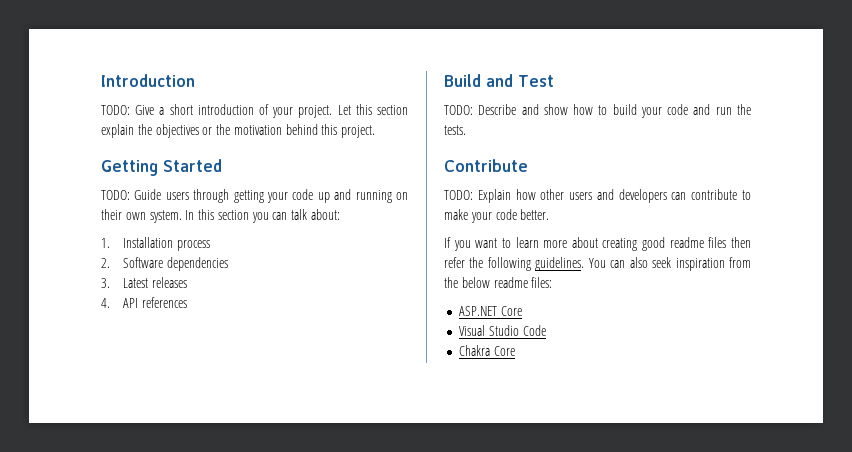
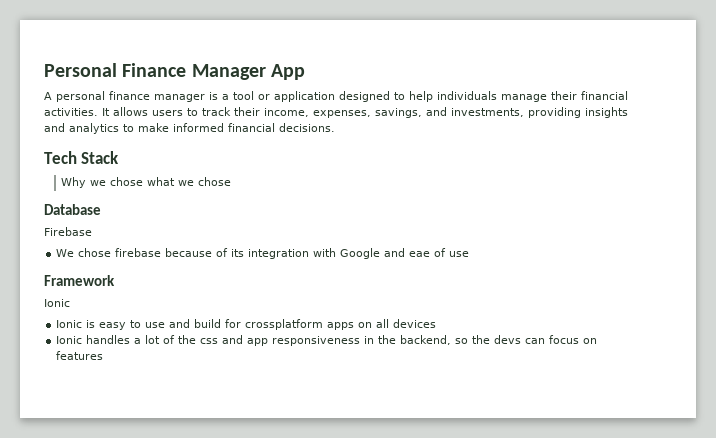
[101,74,195,87] [101,104,408,118] [101,124,376,138] [101,159,222,176] [101,189,408,203] [101,209,341,223] [101,237,210,251] [101,257,228,271] [101,277,187,288] [101,297,187,308] [444,74,554,87] [444,104,751,118] [444,125,466,135] [444,159,528,172] [444,189,751,203] [444,209,550,223] [444,237,751,251] [444,257,751,271] [444,277,553,288] [459,306,523,316] [459,325,546,336] [459,345,516,356] Introduction // TODO: Give a short introduction of your project. Let this section explain the objectives or the motivation behind this project. // Getting Started // TODO: Guide users through getting your code up and running on their own system. In this section you can talk about: // 1. Installation process // 2. Software dependencies // 3. Latest releases // 4. API references // Build and Test // TODO: Describe and show how to build your code and run the tests. // Contribute // TODO: Explain how other users and developers can contribute to make your code better. // If you want to learn more about creating good readme files then refer the following guidelines. You can also seek inspiration from the below readme files: // ASP.NET Core // Visual Studio Code // Chakra Core -> [44,63,305,80] [44,91,628,102] [44,107,628,118] [44,123,335,134] [44,151,120,164] [61,177,232,188] [44,204,101,215] [44,227,92,236] [56,248,470,259] [44,275,115,286] [44,299,70,307] [56,319,437,330] [56,335,598,346] [56,351,104,360] Personal Finance Manager App // A personal finance manager is a tool or application designed to help individuals manage their financial activities. It allows users to track their income, expenses, savings, and investments, providing insights and analytics to make informed financial decisions. // Tech Stack // Why we chose what we chose // Database // Firebase // We chose firebase because of its integration with Google and eae of use // Framework // Ionic // Ionic is easy to use and build for crossplatform apps on all devices // Ionic handles a lot of the css and app responsiveness in the backend, so the devs can focus on features

